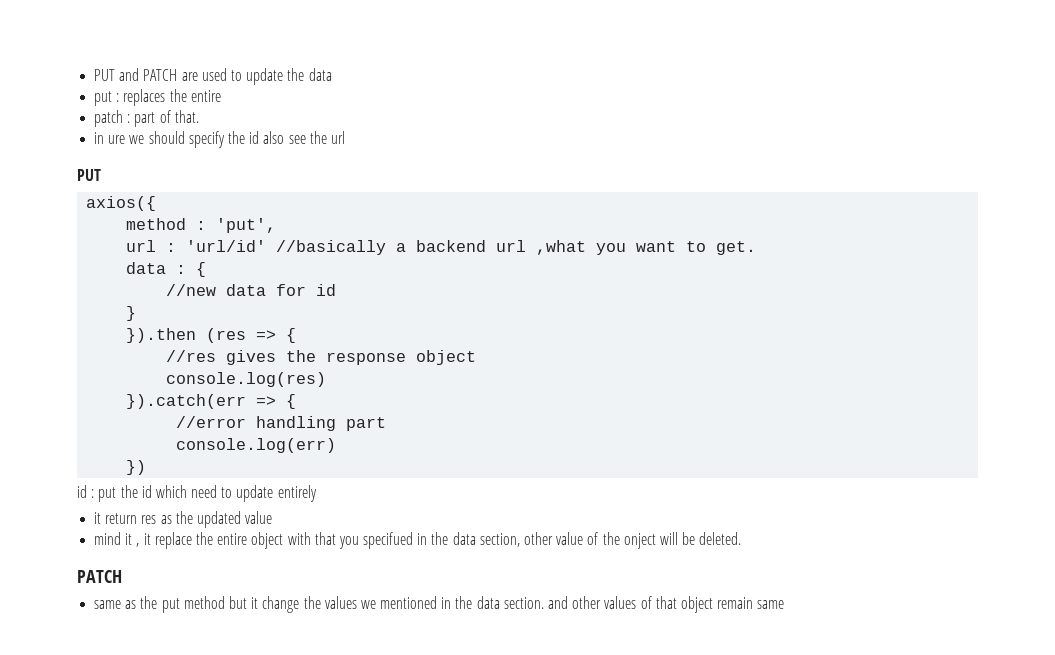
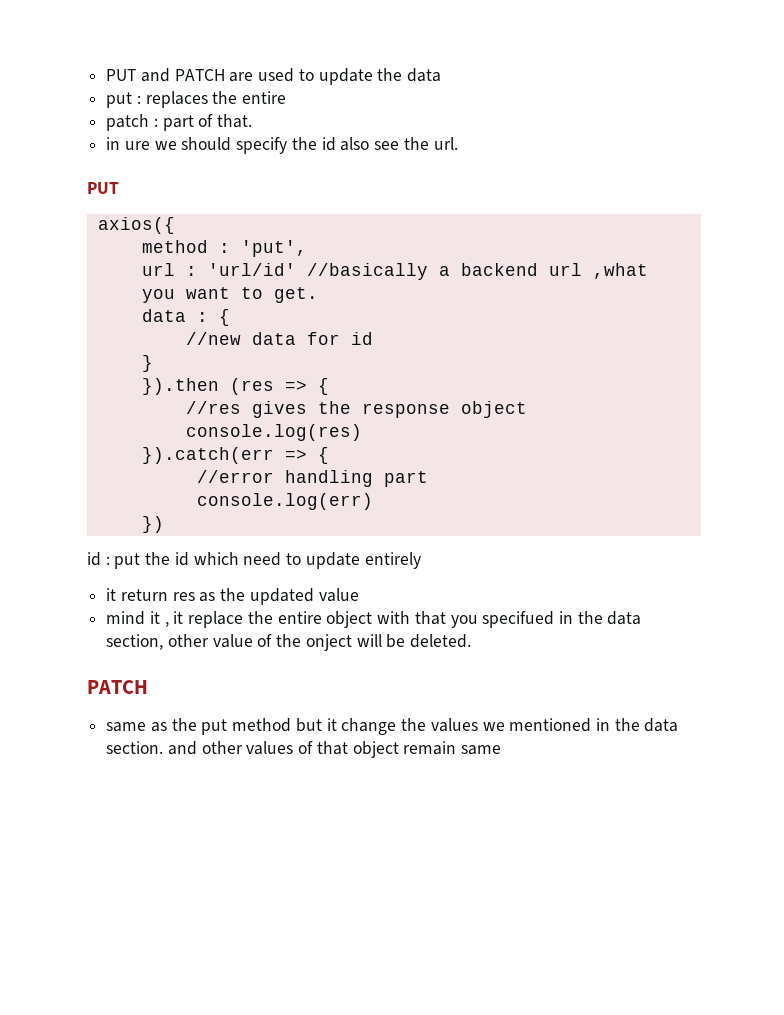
[330,131,345,144] url -> [433,137,458,150] url.

